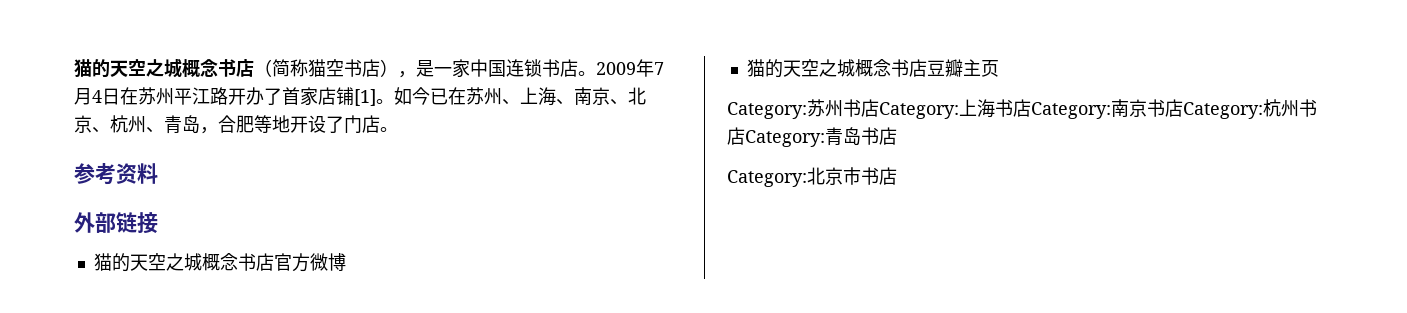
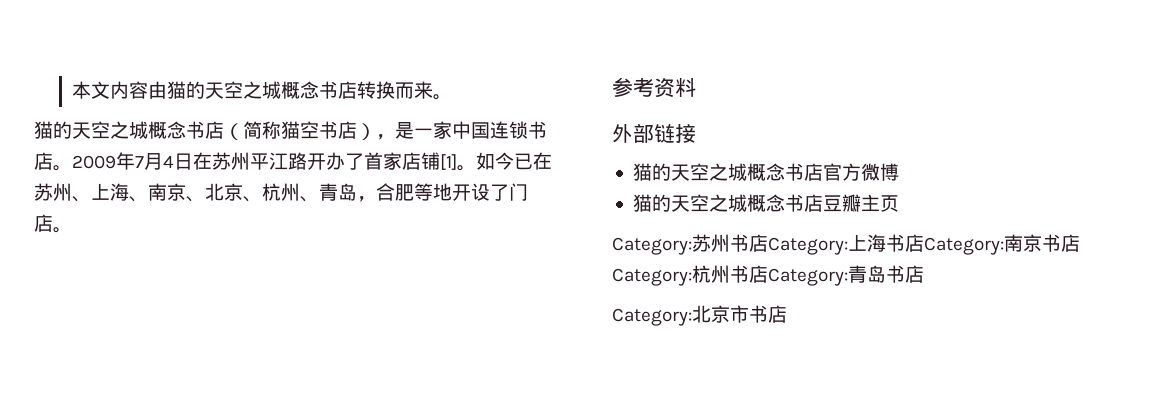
(74, 68) none -> [71,81,452,100] 本文内容由猫的天空之城概念书店转换而来。 //

